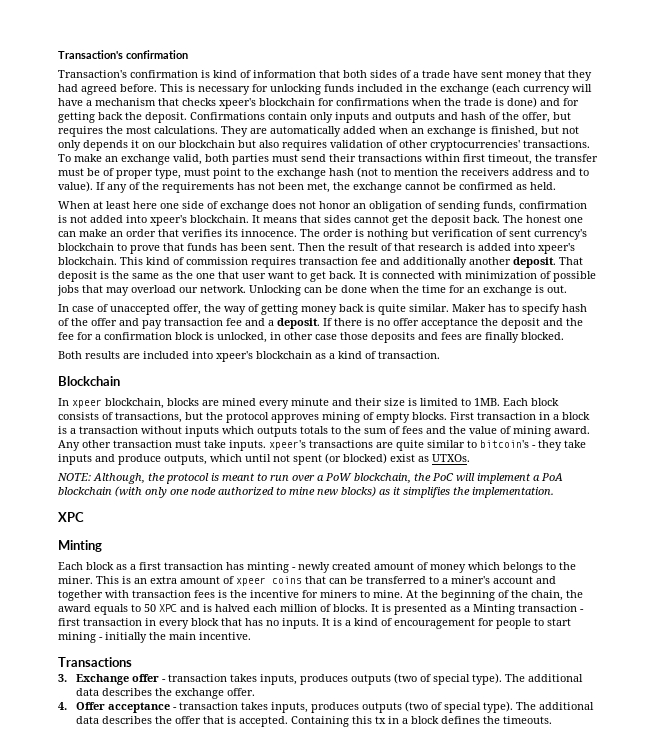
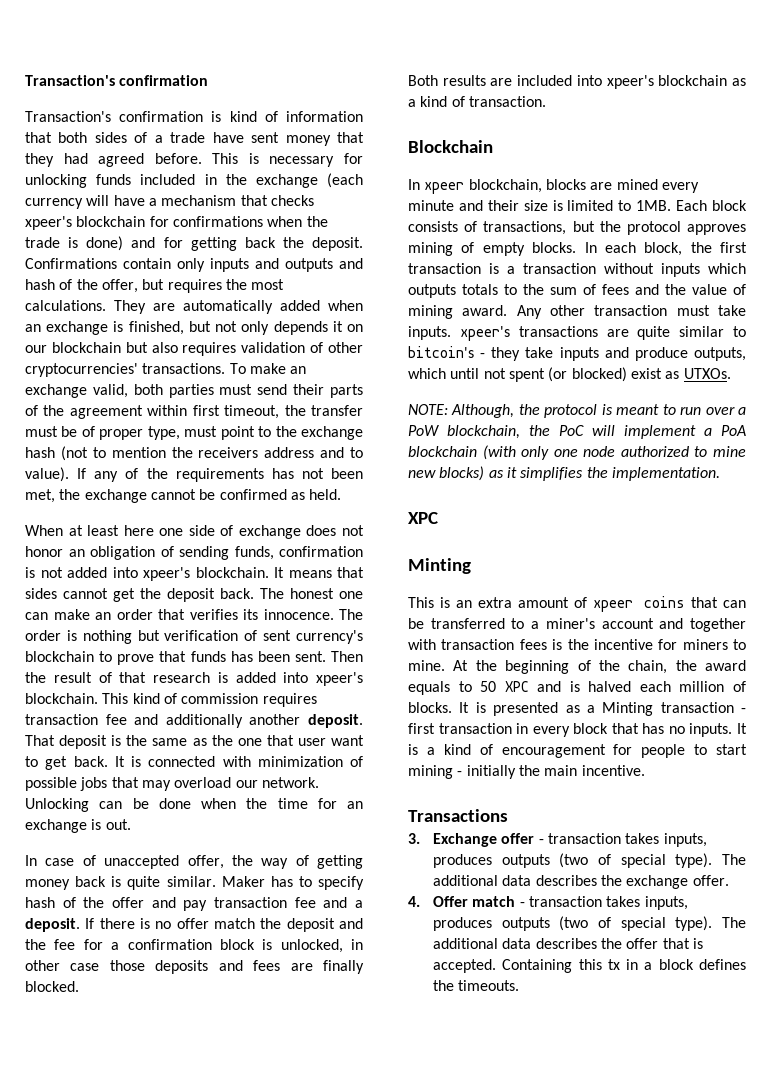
[358,154,422,162] transactions -> [330,384,363,398] [25,405,143,419] parts of the agreement
[421,318,478,329] acceptance -> [214,918,256,929] match
[450,412,590,420] First transaction in a block -> [584,242,747,256] [408,263,481,274] In each block, the first transaction
[58,562,576,573] [58,576,93,584] Each block as a first transaction has minting - newly created amount of money which belongs to the miner. -> (471, 566) none
[108,702,171,713] acceptance -> [472,896,516,907] match

